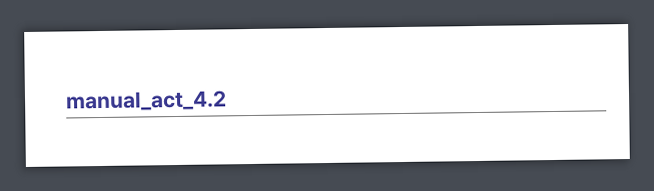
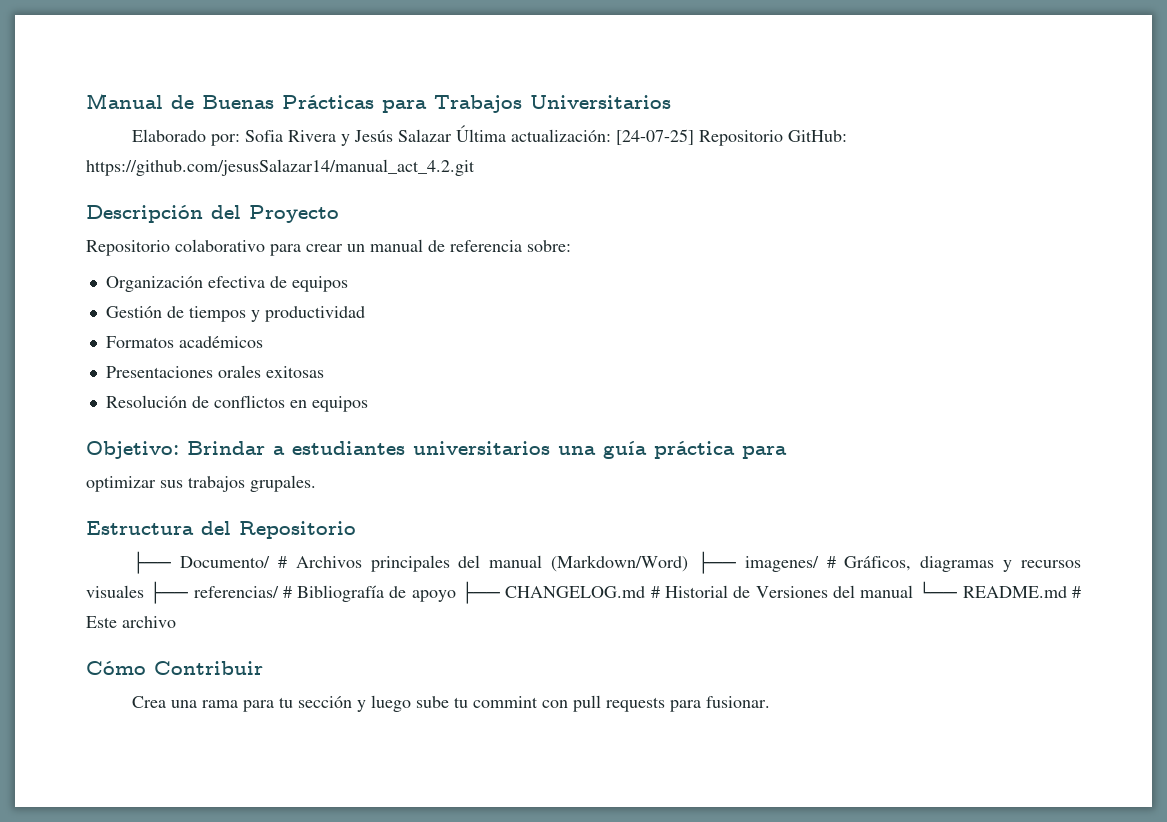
[65,90,227,112] manual_act_4.2 -> [86,93,671,113] [132,125,848,146] [86,159,475,176] [86,205,339,223] [86,239,571,256] [105,276,348,292] [105,306,365,322] [105,336,263,348] [105,365,324,378] [105,395,368,412] [86,441,787,459] [86,475,316,492] [86,521,356,539] [132,551,1081,574] [86,581,1081,604] [86,616,176,628] [86,661,263,675] [132,695,771,712] Manual de Buenas Prácticas para Trabajos Universitarios // Elaborado por: Sofia Rivera y Jesús Salazar Última actualización: [24-07-25] Repositorio GitHub: https://github.com/jesusSalazar14/manual_act_4.2.git // Descripción del Proyecto // Repositorio colaborativo para crear un manual de referencia sobre: // Organización efectiva de equipos // Gestión de tiempos y productividad // Formatos académicos // Presentaciones orales exitosas // Resolución de conflictos en equipos // Objetivo: Brindar a estudiantes universitarios una guía práctica para // optimizar sus trabajos grupales. // Estructura del Repositorio // ├── Documento/ # Archivos principales del manual (Markdown/Word) ├── imagenes/ # Gráficos, diagramas y recursos visuales ├── referencias/ # Bibliografía de apoyo ├── CHANGELOG.md # Historial de Versiones del manual └── README.md # Este archivo // Cómo Contribuir // Crea una rama para tu sección y luego sube tu commint con pull requests para fusionar.

